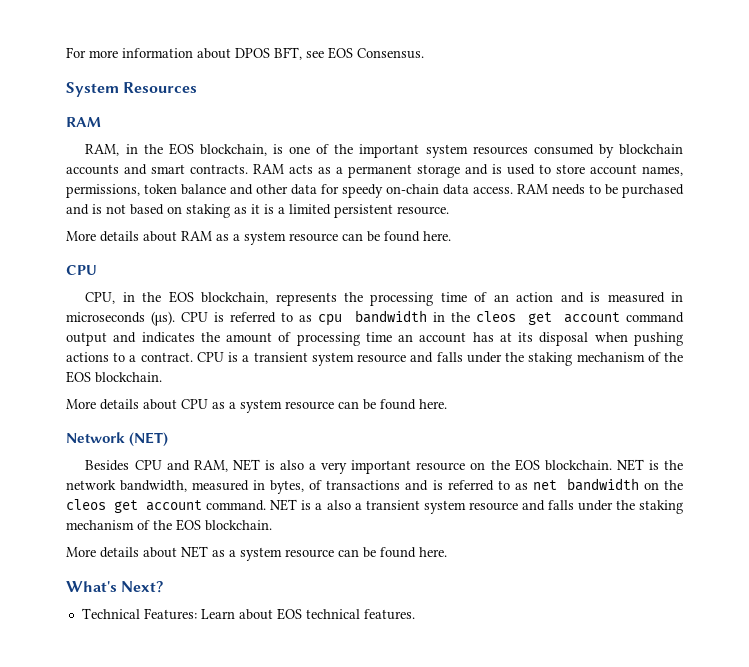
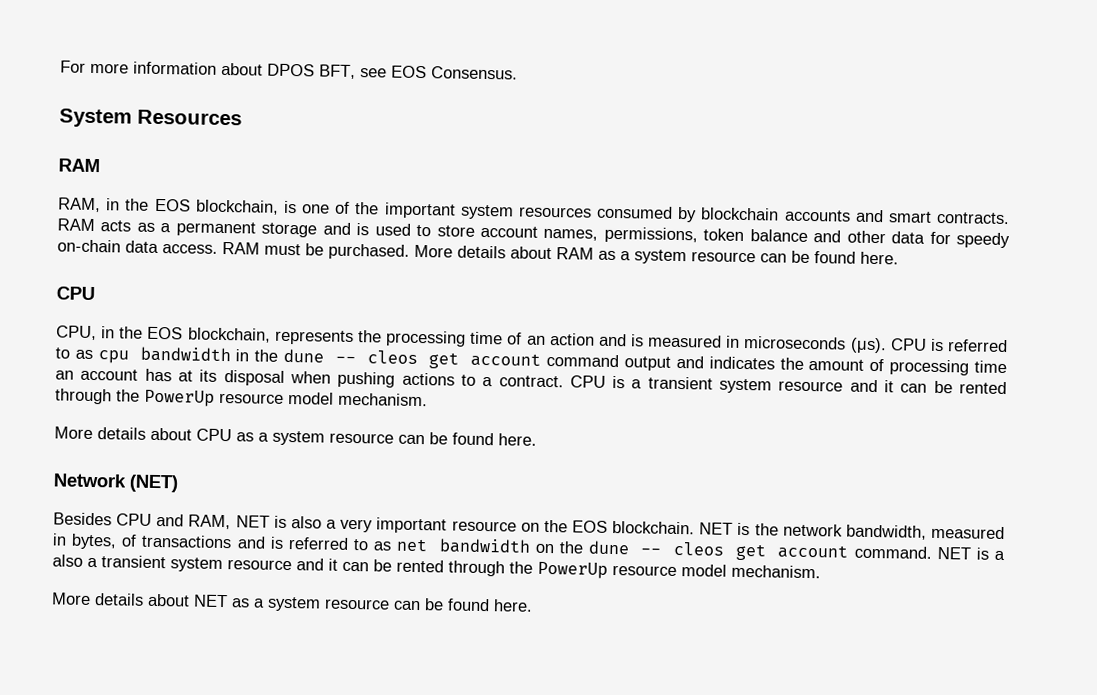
[552,184,684,198] [66,204,449,218] needs to be purchased and is not based on staking as it is a limited persistent resource. // -> [264,243,410,260] must be purchased.
(470, 317) none -> [283,348,356,364] dune --
[436,352,684,366] [66,371,162,383] falls under the staking mechanism of the EOS blockchain. -> [884,380,1008,395] [55,388,428,407] it can be rented through the PowerUp resource model mechanism.
(683, 485) none -> [588,540,662,555] dune --
[547,500,683,514] [66,519,272,531] falls under the staking mechanism of the EOS blockchain. -> [328,558,821,579] it can be rented through the PowerUp resource model mechanism.
[66,581,164,593] [81,608,415,620] // What's Next? // Technical Features: Learn about EOS technical features. -> (533, 605) none

